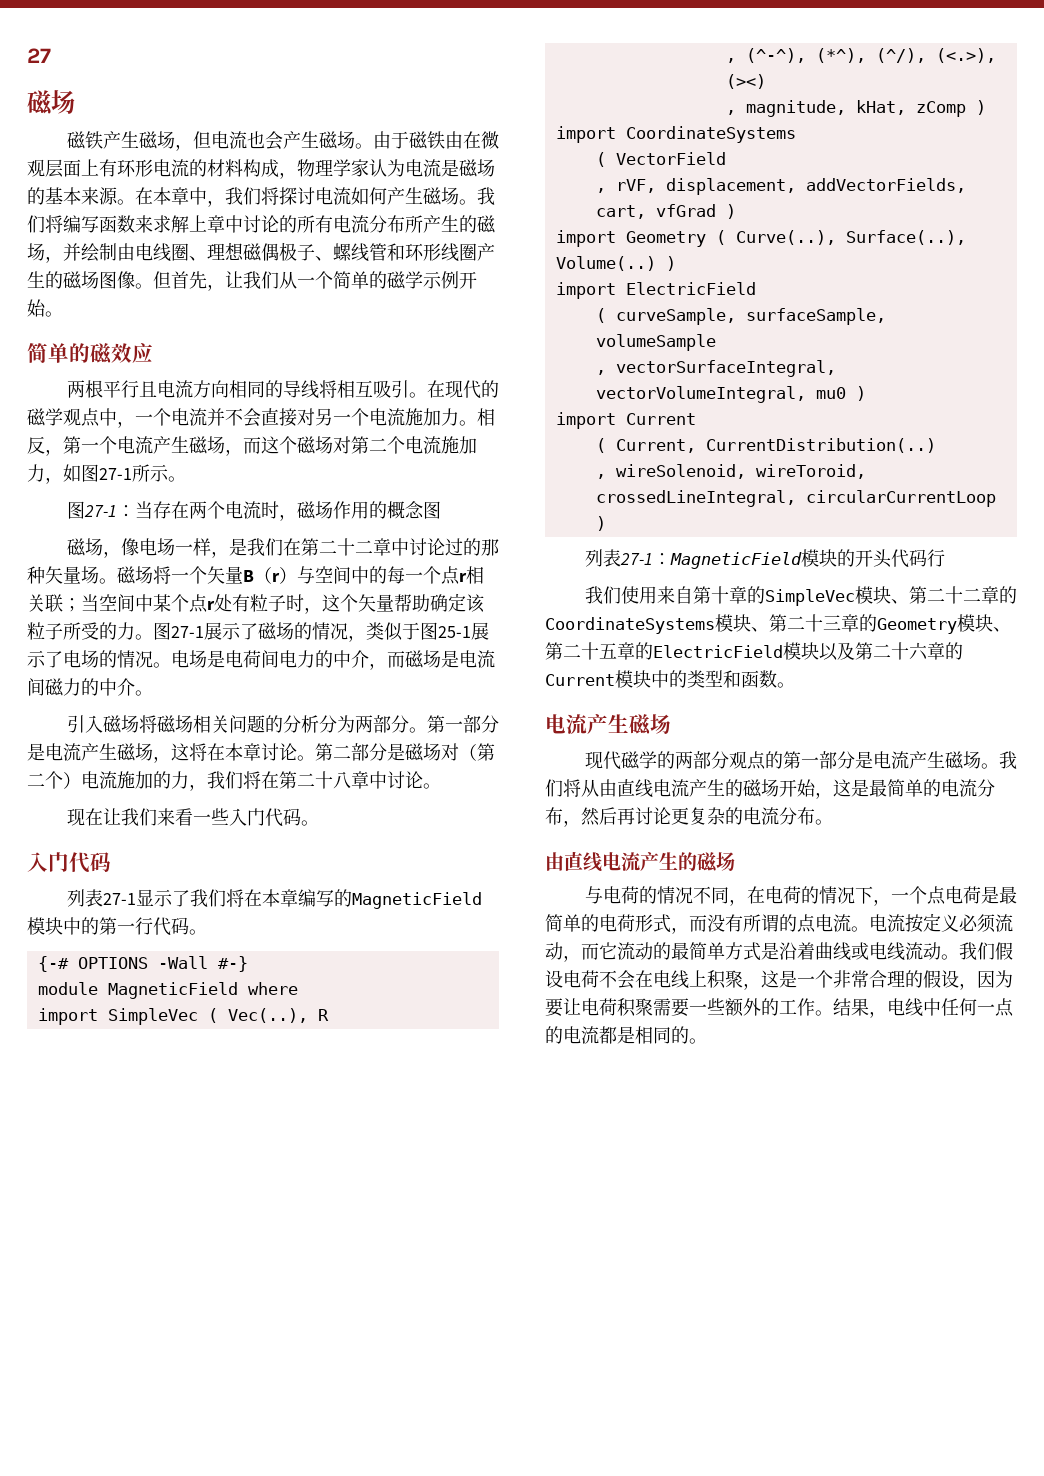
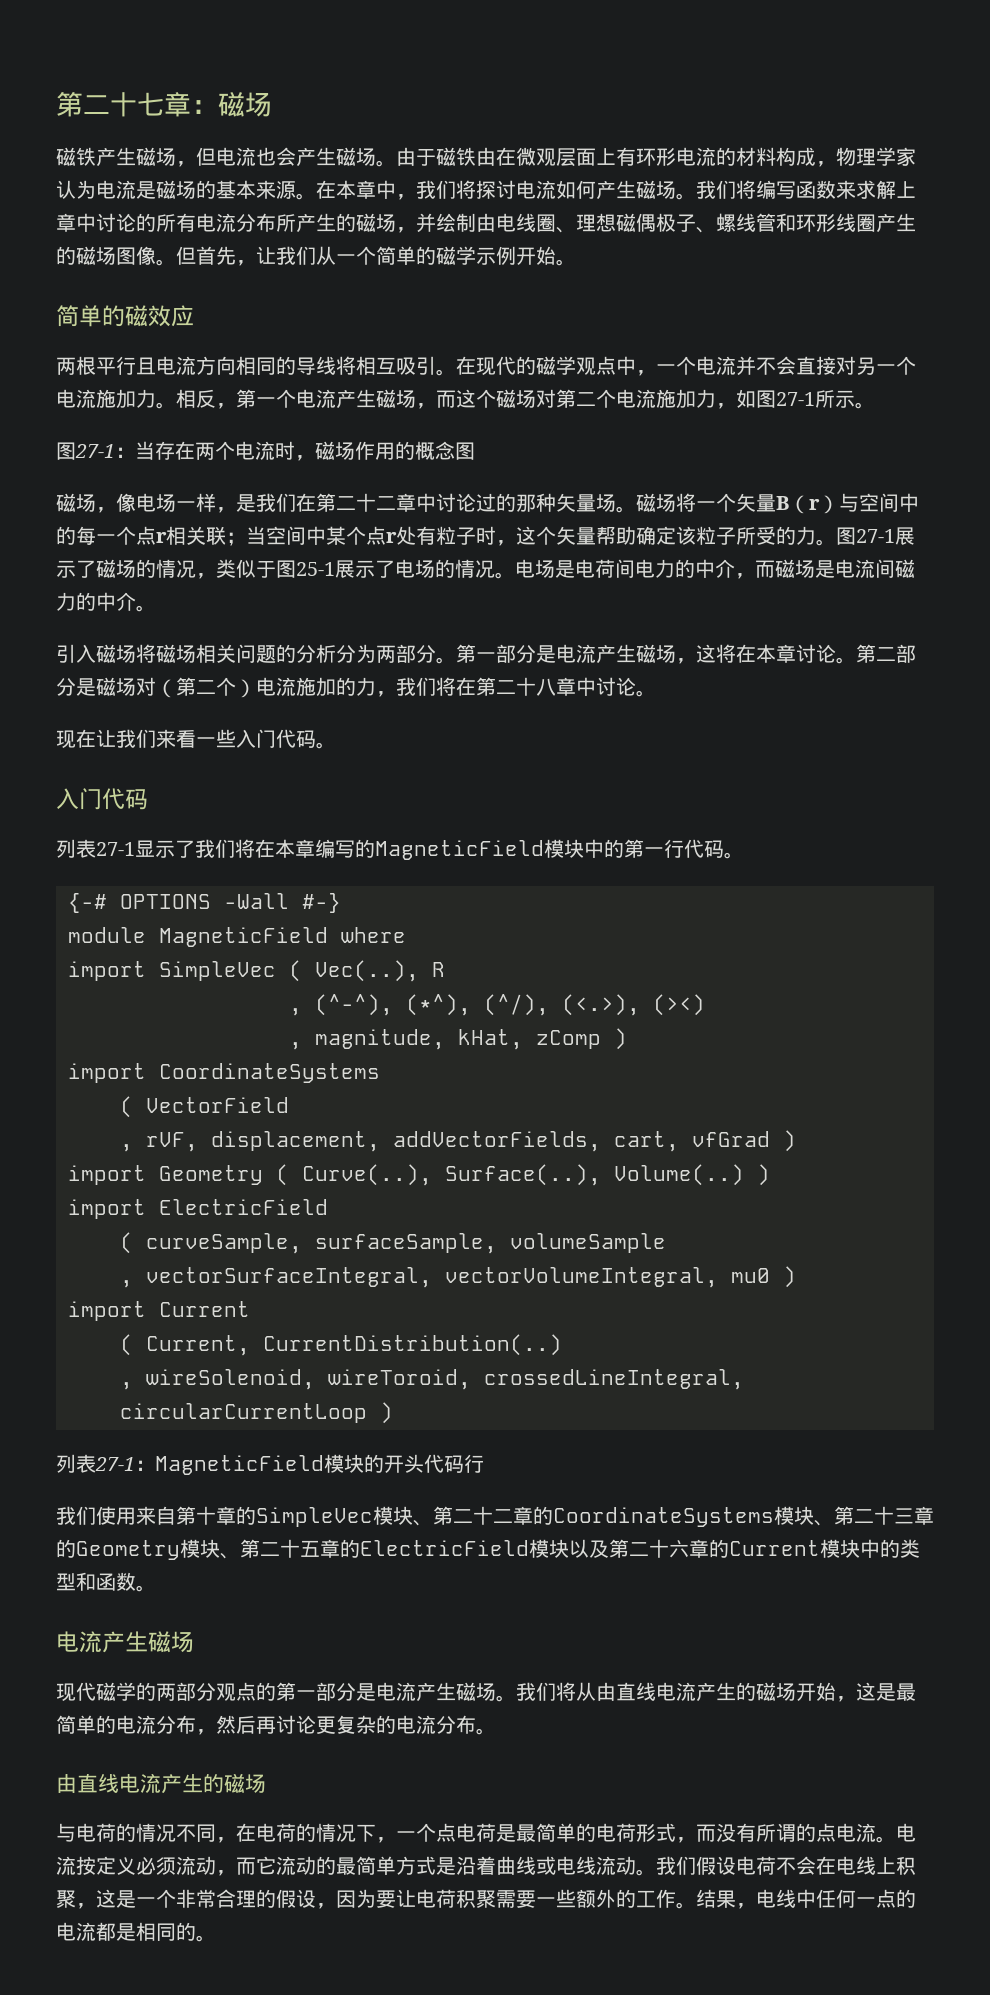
[27,48,51,63] 27 // -> [56,91,218,117] 第二十七章：

